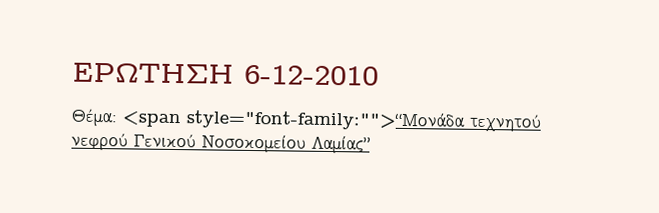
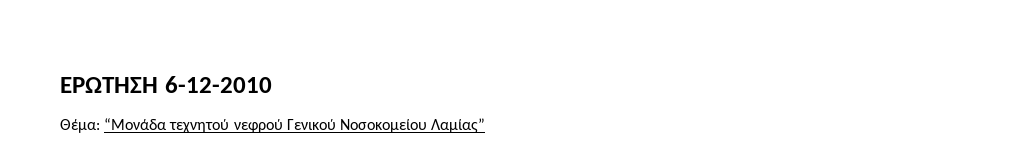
[122,110,465,131] <span style="font-family:"">“Μονάδα -> [104,118,167,130] “Μονάδα

